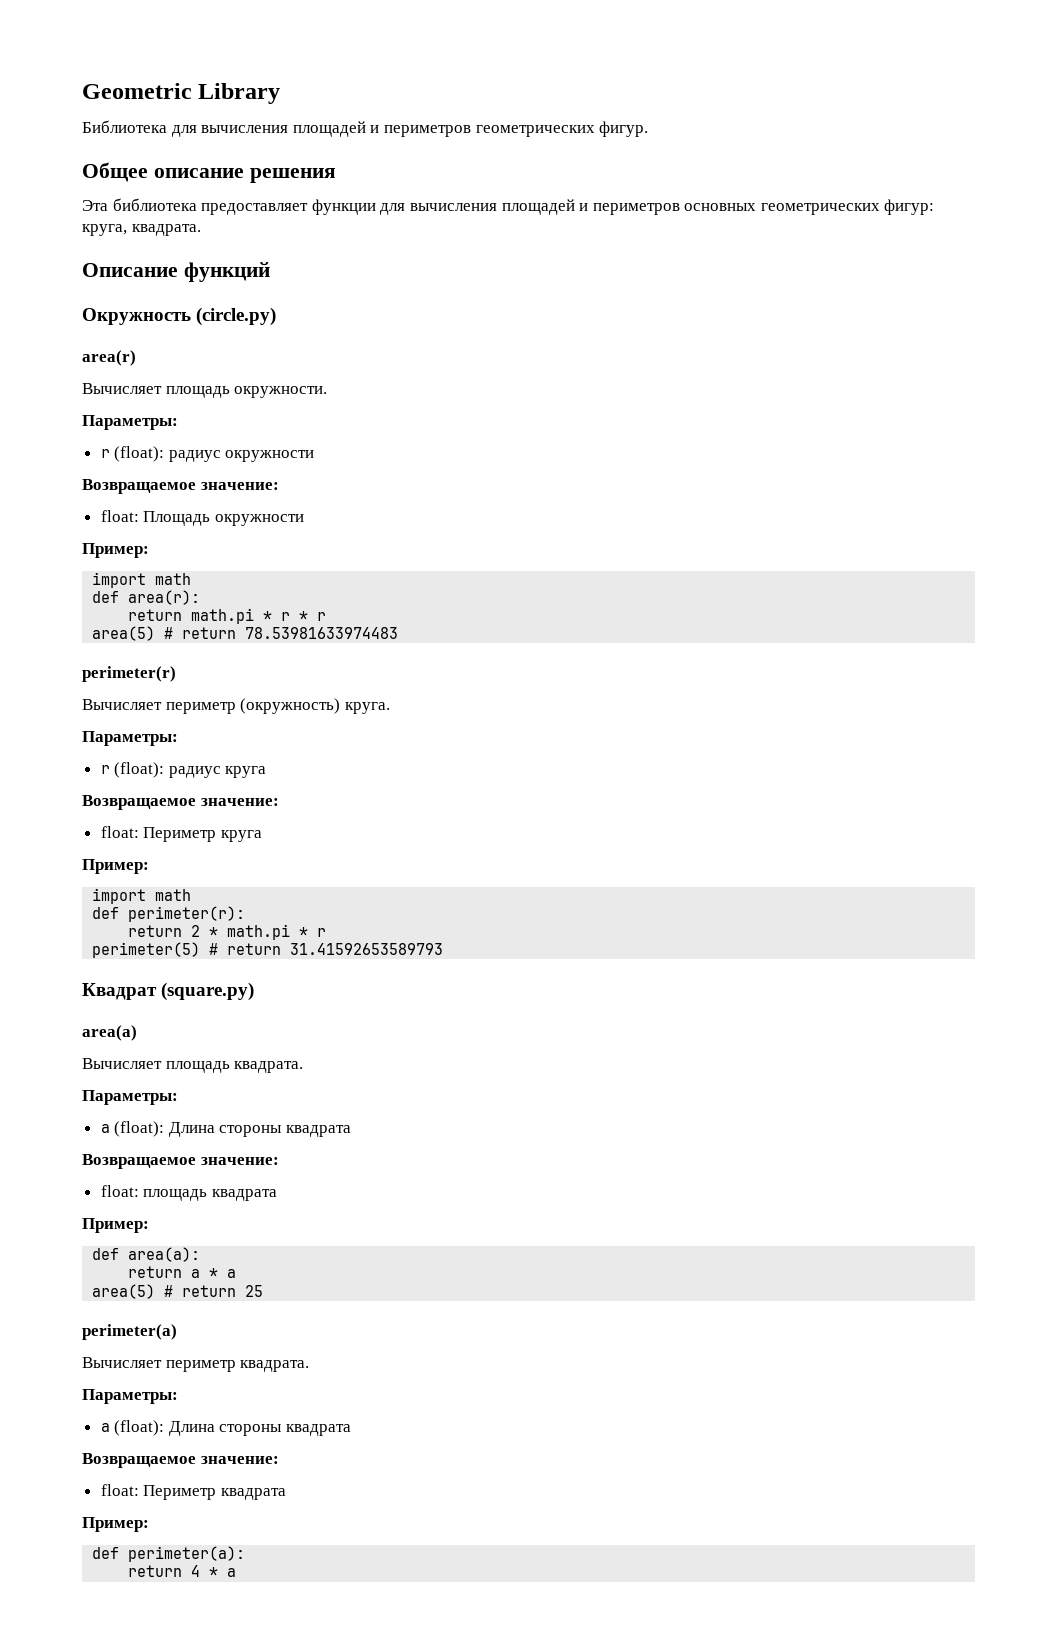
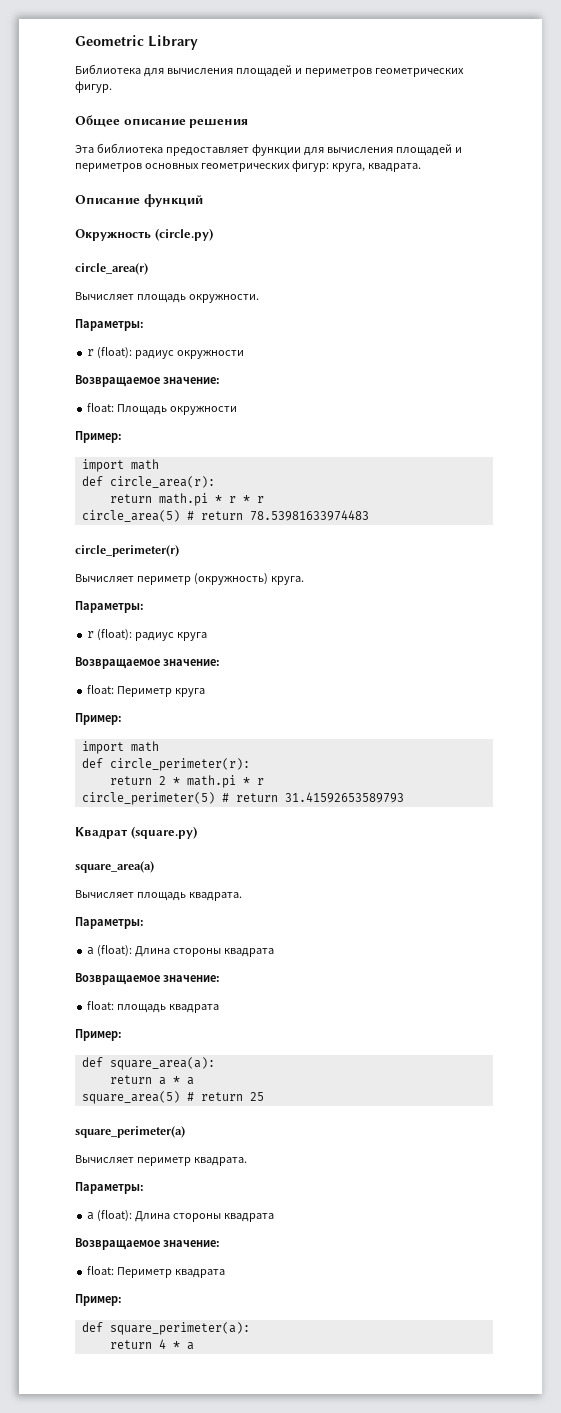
[82,350,136,366] area(r) -> [75,263,148,275] circle_area(r)
[128,590,201,605] area(r): -> [109,476,215,488] circle_area(r):
[92,626,156,641] area(5) -> [81,510,180,522] circle_area(5)
[82,666,176,682] perimeter(r) -> [75,545,179,557] circle_perimeter(r)
[128,906,246,922] perimeter(r): -> [109,758,250,771] circle_perimeter(r):
[92,942,201,958] perimeter(5) -> [81,792,215,805] circle_perimeter(5)
[82,1025,137,1041] area(a) -> [75,861,154,873] square_area(a)
[128,1247,201,1262] area(a): -> [109,1057,215,1070] square_area(a):
[92,1284,156,1299] area(5) -> [81,1091,180,1104] square_area(5)
[82,1324,177,1340] perimeter(a) -> [75,1126,185,1138] square_perimeter(a)
[128,1546,246,1562] perimeter(a): -> [109,1322,250,1335] square_perimeter(a):

